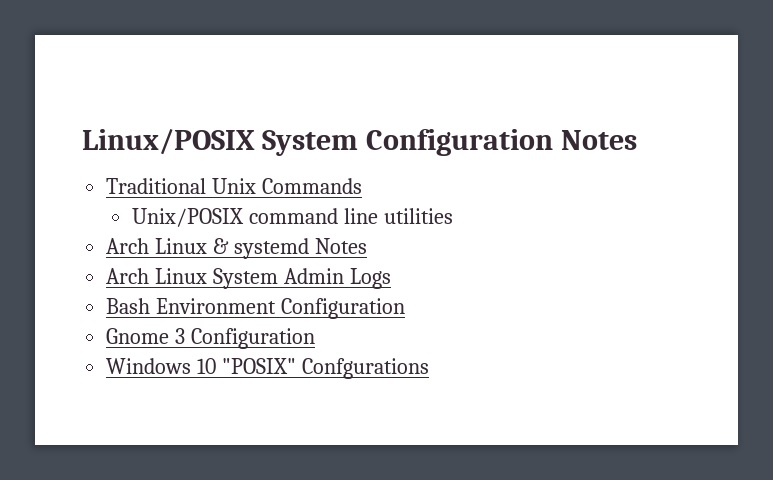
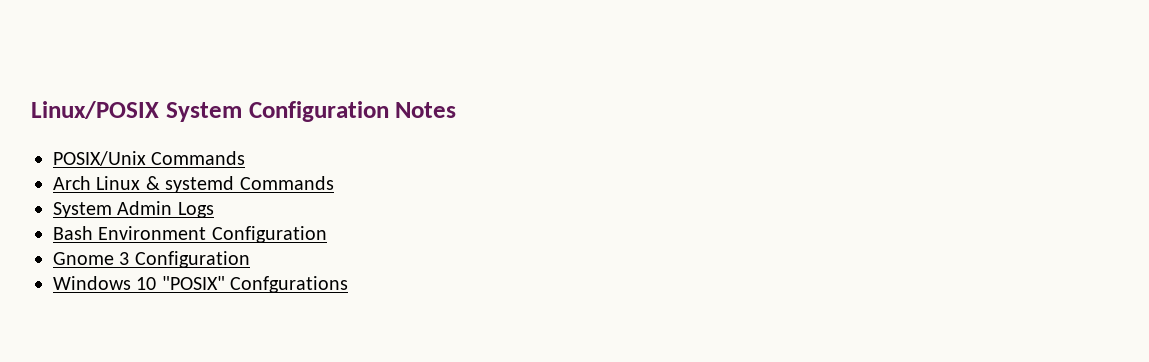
[106,178,363,194] [132,208,453,227] Traditional Unix Commands // Unix/POSIX command line utilities -> [53,151,246,166] POSIX/Unix Commands
[314,238,367,254] [106,268,208,284] Notes // Arch Linux -> [239,176,334,190] Commands //

